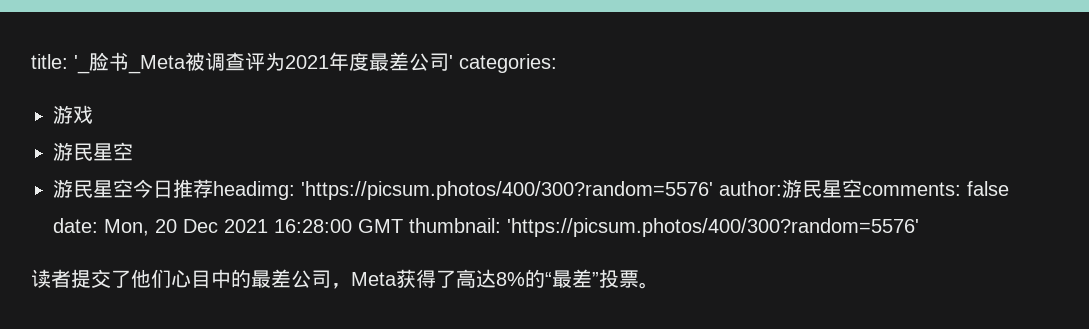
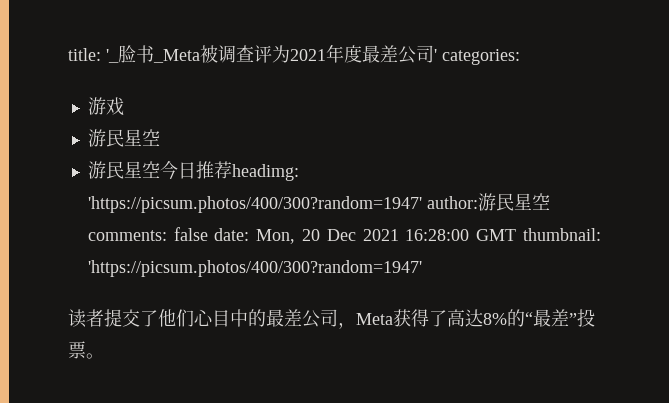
[301,181,713,200] 'https://picsum.photos/400/300?random=5576' -> [87,196,422,213] 'https://picsum.photos/400/300?random=1947'
[507,218,919,237] 'https://picsum.photos/400/300?random=5576' -> [87,260,422,277] 'https://picsum.photos/400/300?random=1947'

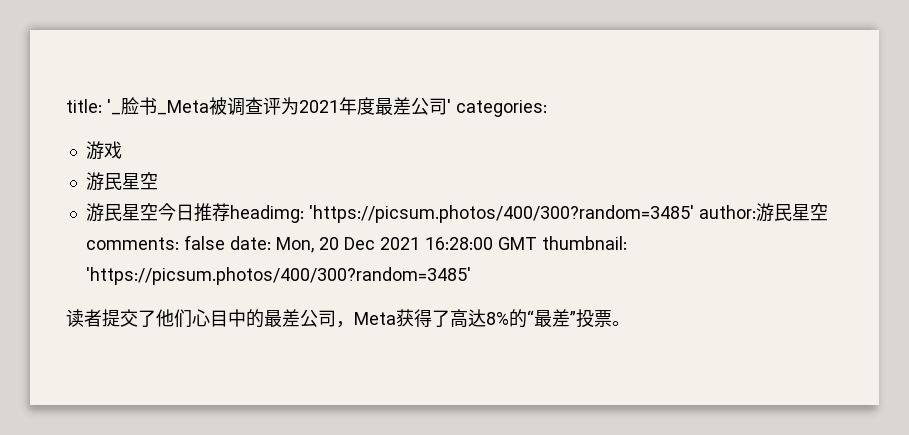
[87,196,422,213] 'https://picsum.photos/400/300?random=1947' -> [308,205,694,223] 'https://picsum.photos/400/300?random=3485'
[87,260,422,277] 'https://picsum.photos/400/300?random=1947' -> [85,267,471,285] 'https://picsum.photos/400/300?random=3485'

